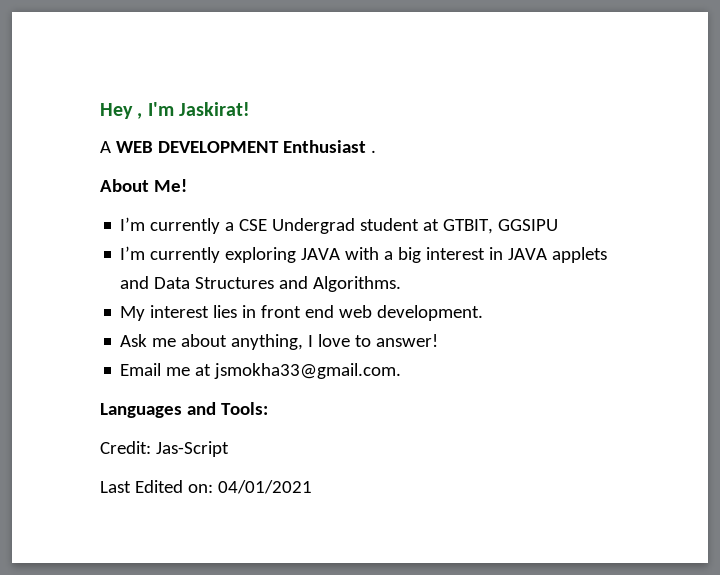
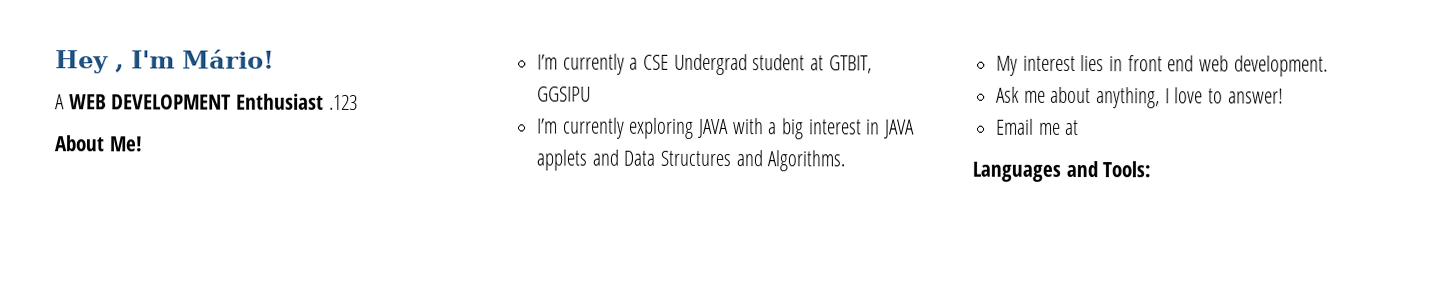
[179,102,251,116] Jaskirat! -> [182,49,275,69] Mário!
[370,150,376,153] . -> [328,94,358,110] .123
[214,363,402,379] jsmokha33@gmail.com. -> (1080, 127) none
[100,441,229,457] [100,480,312,494] // Credit: Jas-Script // Last Edited on: 04/01/2021 -> (1152, 169) none

